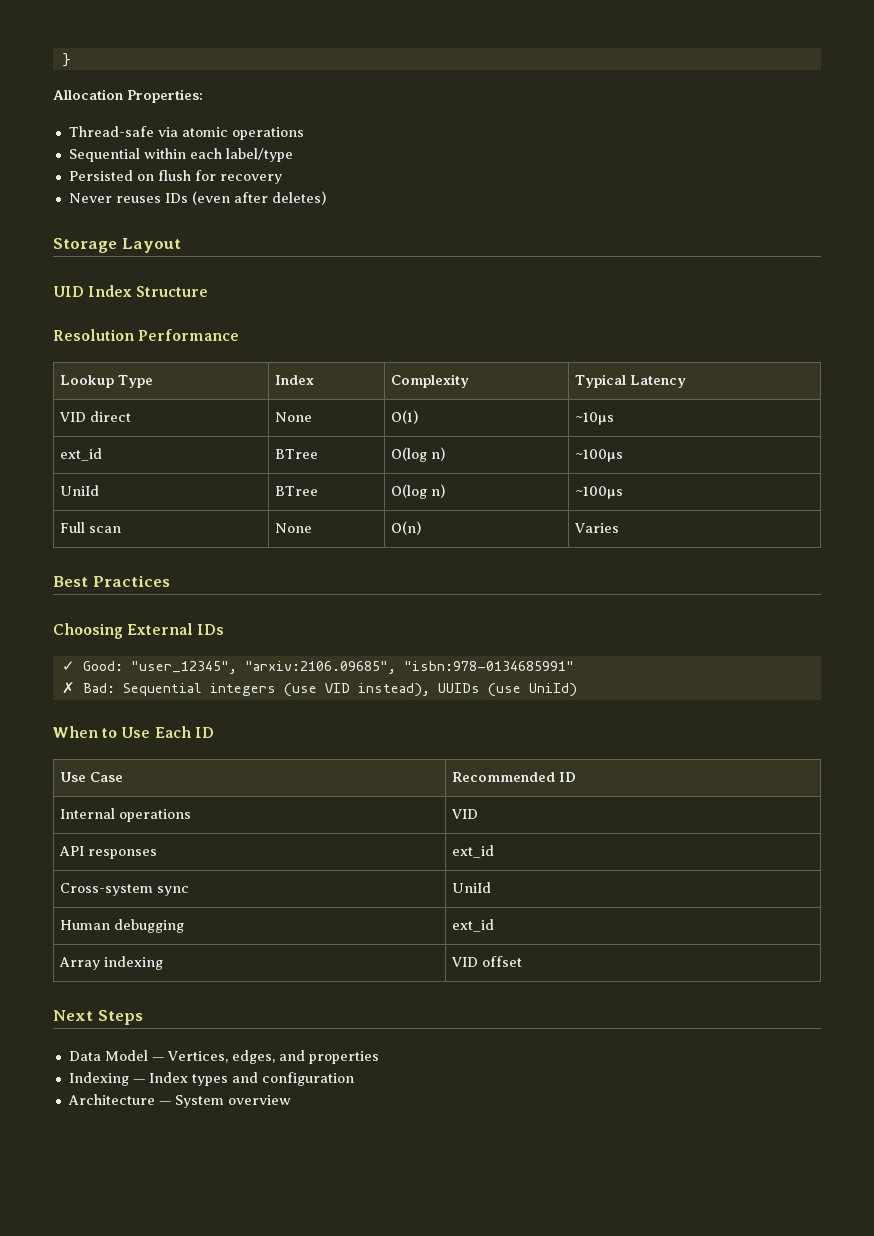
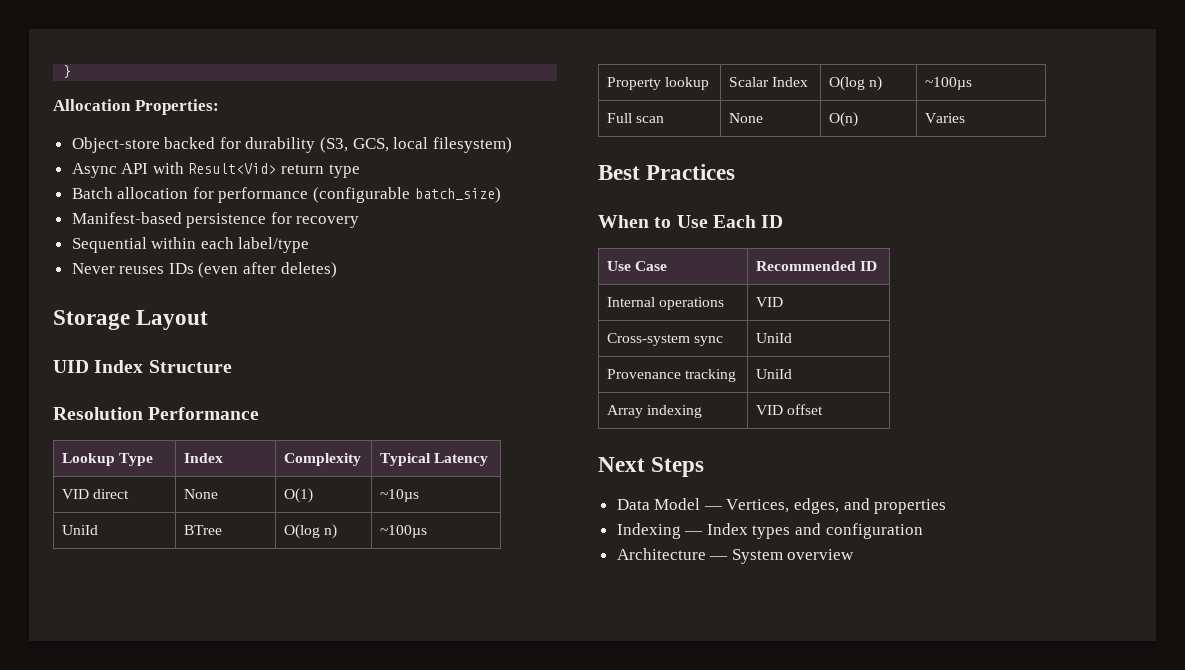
[68,126,304,140] Thread-safe via atomic operations -> [71,137,512,153] [71,162,360,178] [71,187,501,203] [71,212,360,228] Object-store backed for durability (S3, GCS, local filesystem) // Async API with Result<Vid> return type // Batch allocation for performance (configurable batch_size) // Manifest-based persistence for recovery
[68,170,282,184] // Persisted on flush for recovery -> (310, 245) none
[60,448,103,461] [275,449,319,459] [391,447,446,462] [575,449,624,462] [60,485,100,496] [275,486,319,496] ext_id | BTree | O(log n) | ~100µs // UniId | BTree -> [62,525,99,535] [184,525,223,535] [284,524,338,539] [380,525,428,538] [607,77,710,90] [729,77,809,87] UniId | BTree | O(log n) | ~100µs // Property lookup | Scalar Index
[53,623,225,639] [61,661,574,674] [61,682,577,697] // Choosing External IDs // ✓ Good: "user_12345", "arxiv:2106.09685", "isbn:978-0134685991" // ✗ Bad: Sequential integers (use VID instead), UUIDs (use UniId) -> (736, 172) none
[59,846,158,859] [452,845,495,858] // API responses | ext_id -> (784, 302) none
[60,919,185,933] [452,919,495,932] Human debugging | ext_id -> [607,369,737,382] [756,369,793,379] Provenance tracking | UniId

